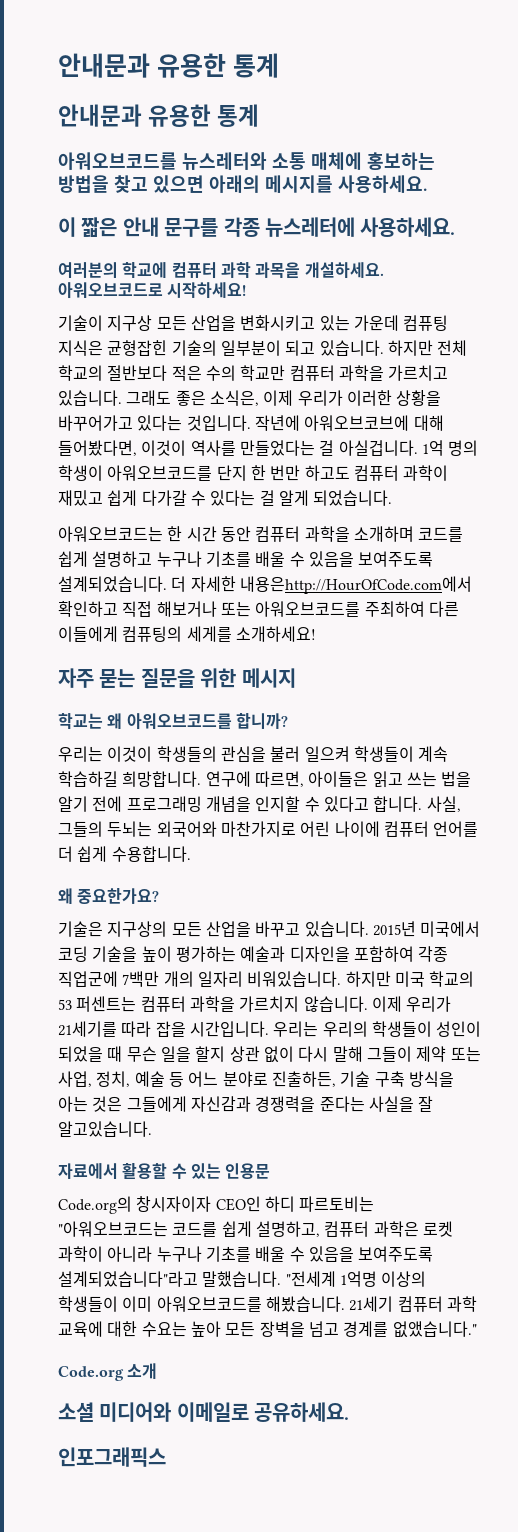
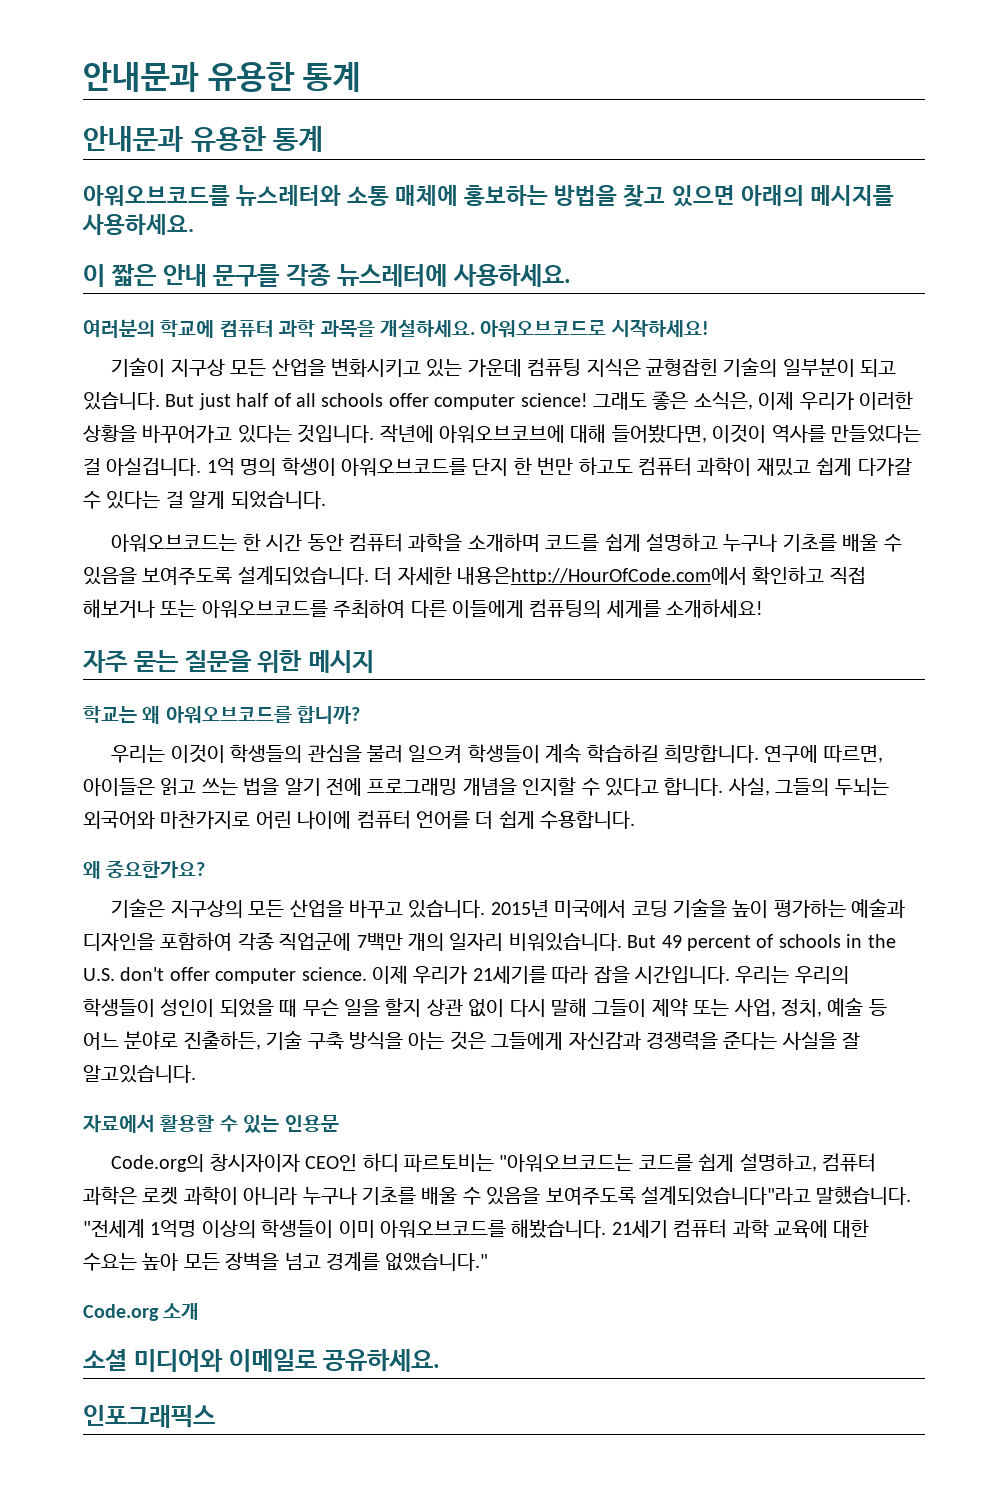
[387,340,468,356] [58,365,449,381] [58,390,122,406] 하지만 전체 학교의 절반보다 적은 수의 학교만 컴퓨터 과학을 가르치고 있습니다. -> [165,393,588,410] But just half of all schools offer computer science!
[345,971,475,987] [58,996,368,1012] 하지만 미국 학교의 53 퍼센트는 컴퓨터 과학을 가르치지 않습니다. -> [627,934,896,951] [83,967,367,984] But 49 percent of schools in the U.S. don't offer computer science.

